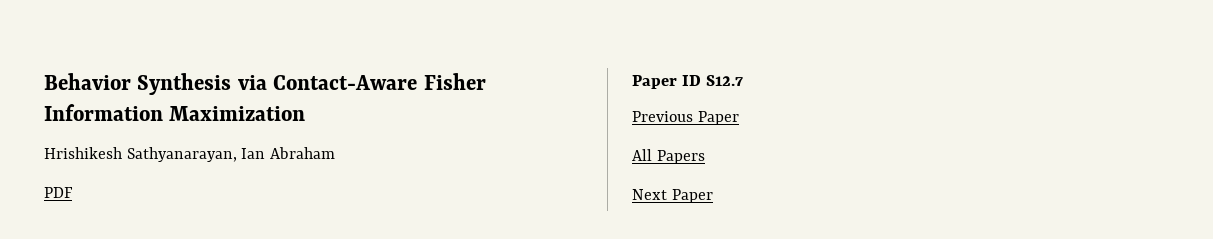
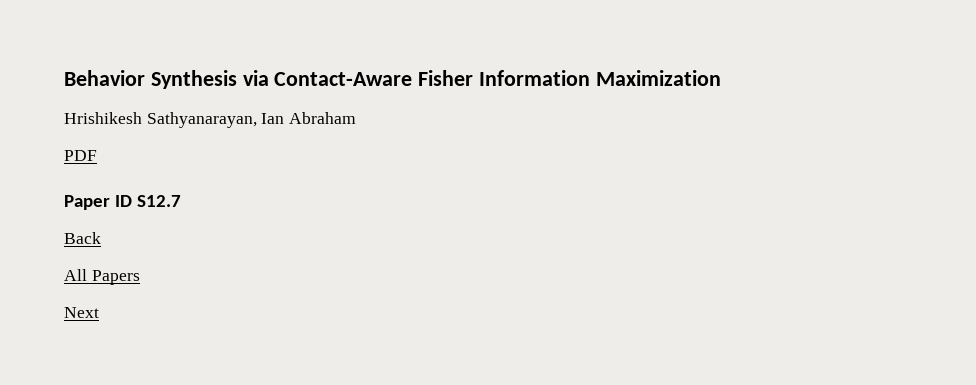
[632,111,739,125] Previous Paper -> [64,232,101,244] Back
[671,189,713,203] Paper -> (99, 312) none

